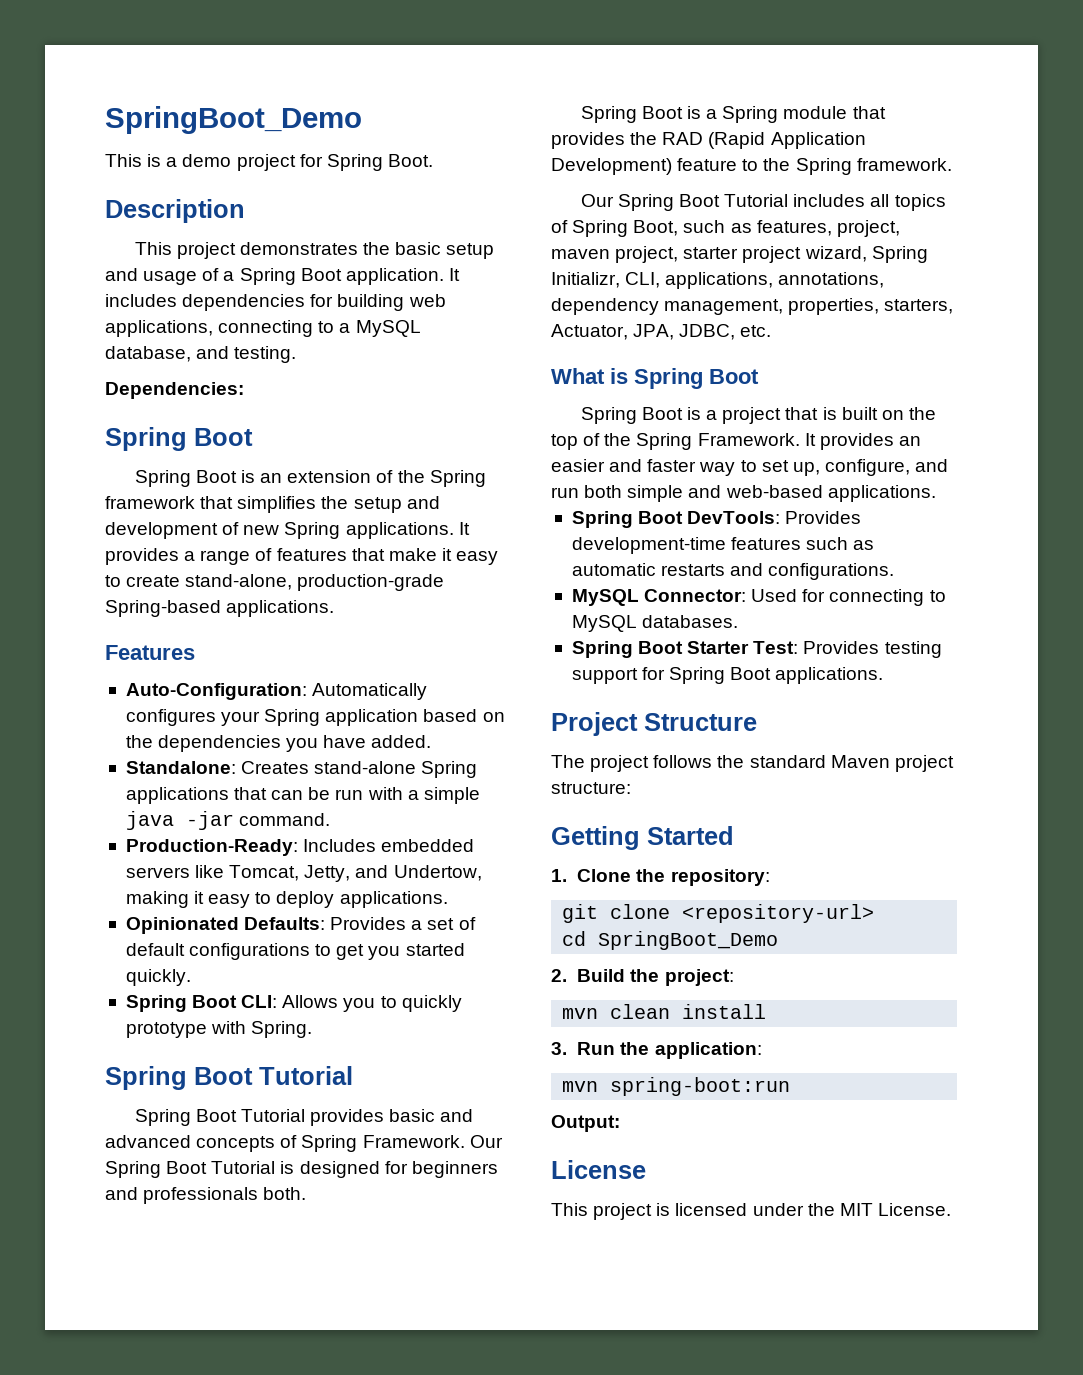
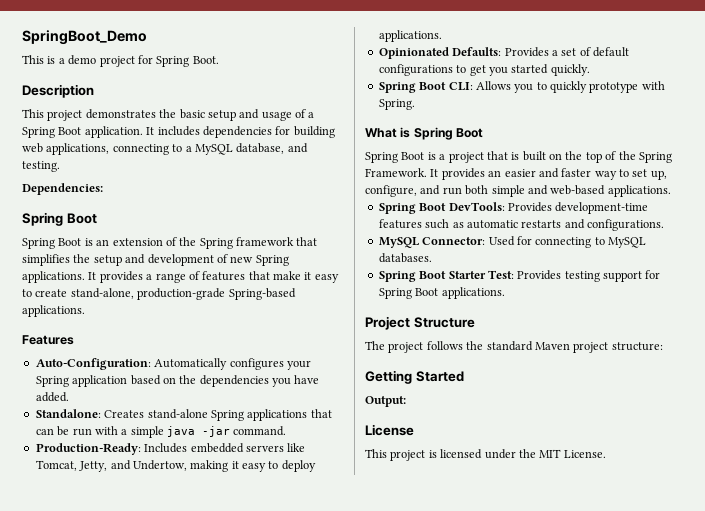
[105,1066,353,1090] [134,1109,474,1126] [105,1135,503,1152] [105,1161,498,1178] [105,1187,307,1204] [580,106,886,123] [551,132,866,149] [551,158,952,175] [580,194,946,211] [551,220,900,237] [551,246,928,263] [551,272,885,289] [551,298,954,315] [551,324,772,340] // Spring Boot Tutorial // Spring Boot Tutorial provides basic and advanced concepts of Spring Framework. Our Spring Boot Tutorial is designed for beginners and professionals both. // Spring Boot is a Spring module that provides the RAD (Rapid Application Development) feature to the Spring framework. // Our Spring Boot Tutorial includes all topics of Spring Boot, such as features, project, maven project, starter project wizard, Spring Initializr, CLI, applications, annotations, dependency management, properties, starters, Actuator, JPA, JDBC, etc. -> (415, 104) none
[551,869,770,886] [562,904,875,923] [562,931,779,950] [551,969,734,986] [562,1004,767,1019] [551,1042,762,1059] [562,1077,791,1096] // 1. Clone the repository: // git clone <repository-url> // cd SpringBoot_Demo // 2. Build the project: // mvn clean install // 3. Run the application: // mvn spring-boot:run -> (464, 376) none

